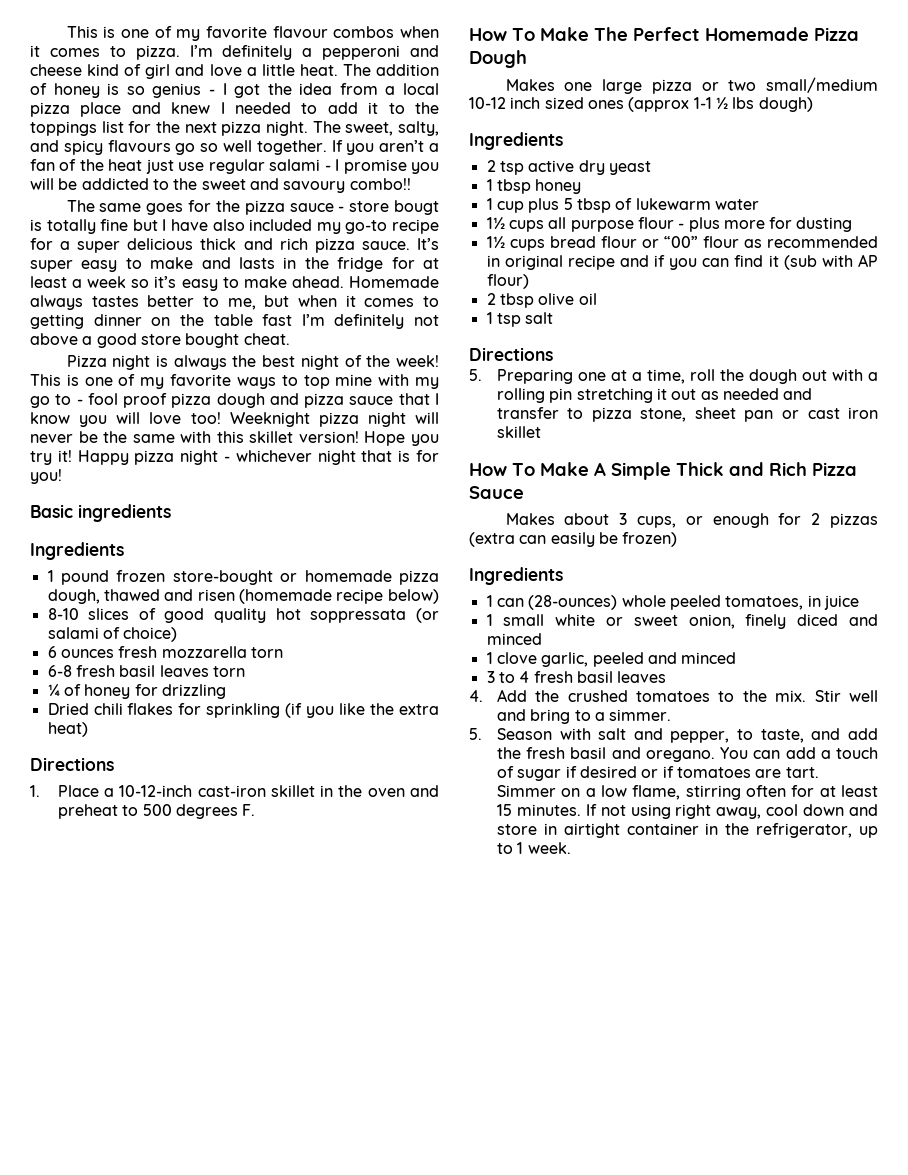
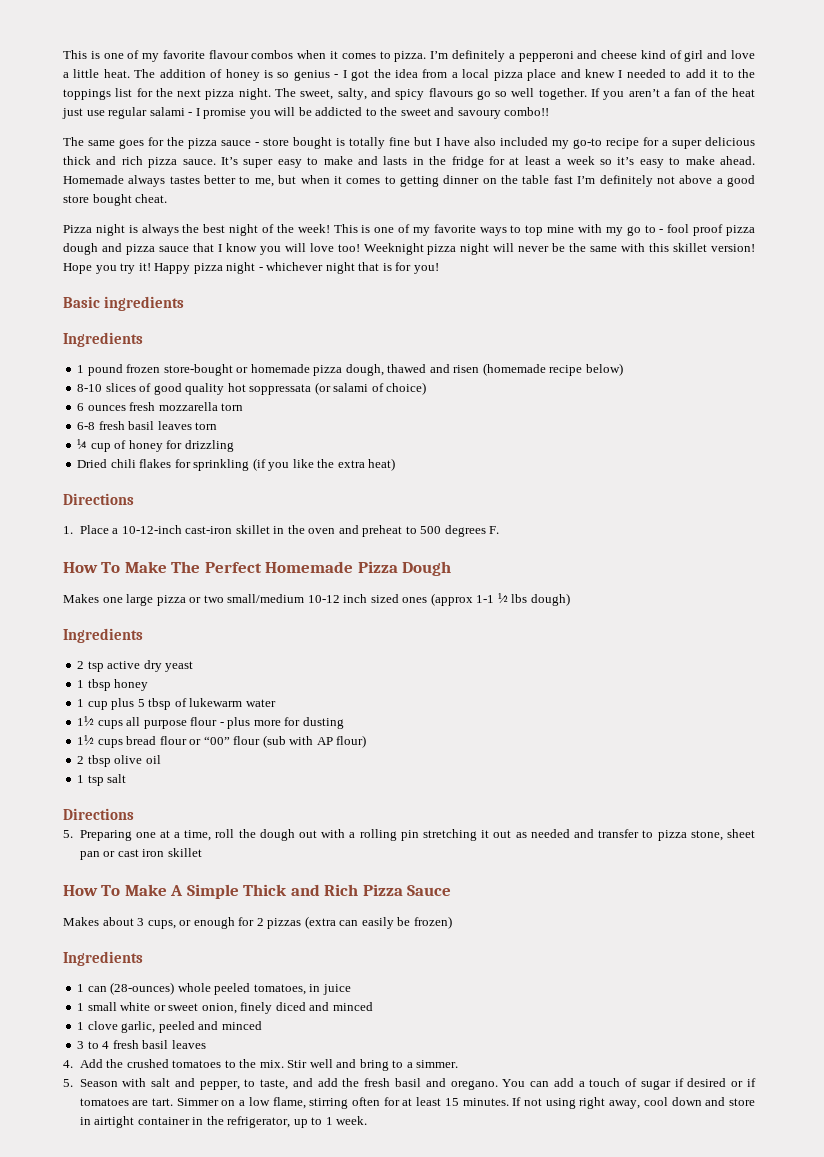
[394,200,440,215] bougt -> [293,137,332,149] bought
(60, 690) none -> [90,443,111,452] cup
[743,236,878,248] [486,255,779,270] as recommended in original recipe and if you can find it -> (261, 740) none

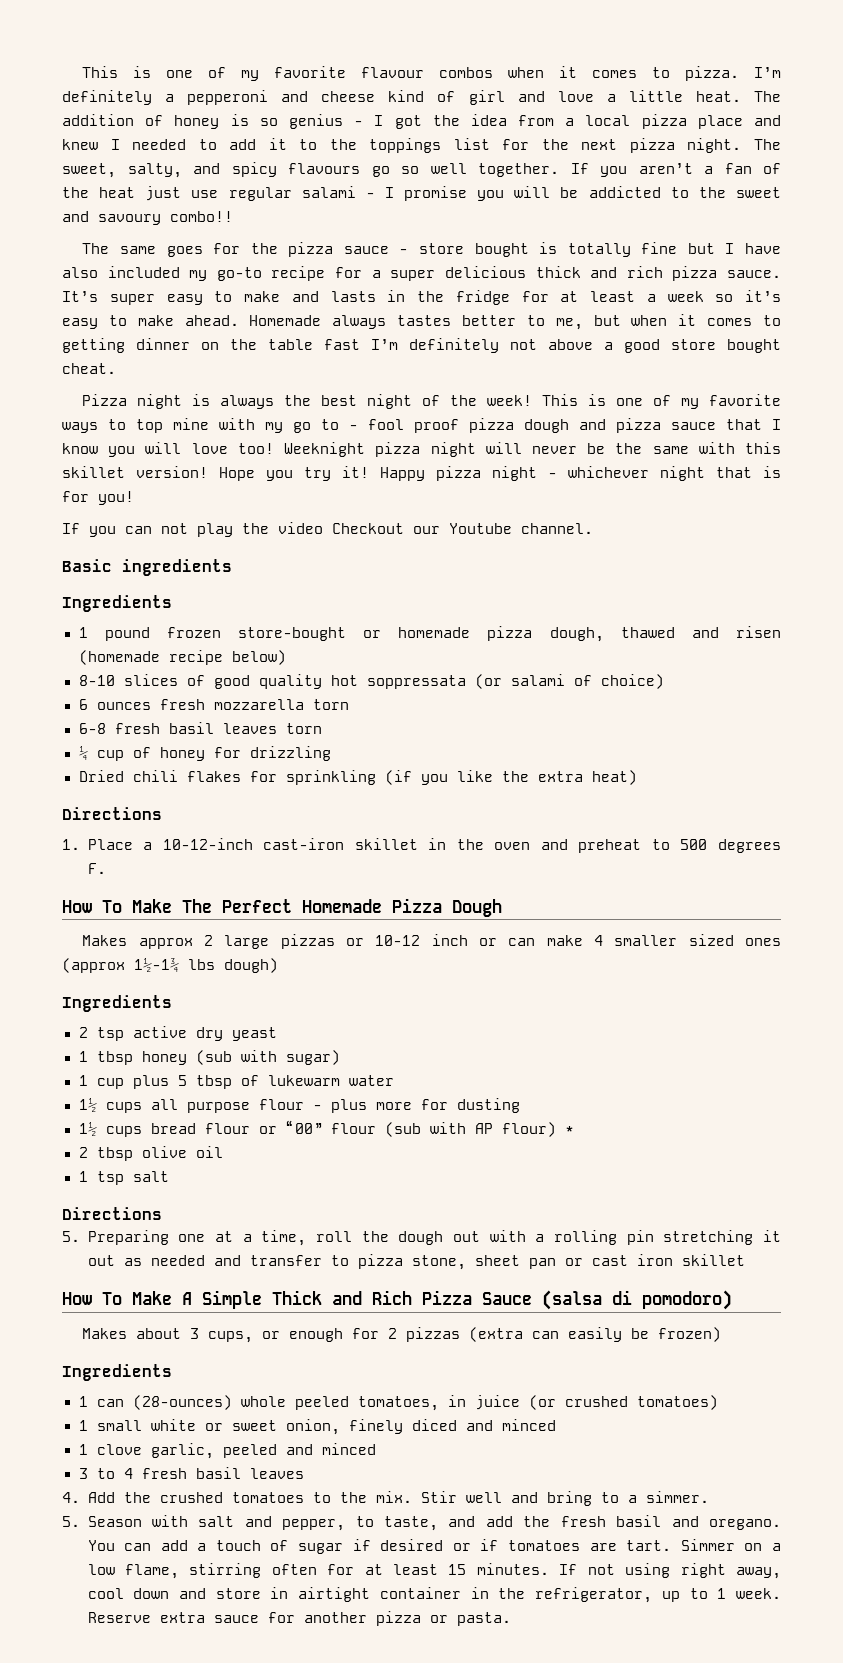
(439, 268) none -> [62,522,593,537] // If you can not play the video Checkout our Youtube channel.
[102,594,368,606] one large pizza or two small/medium 10-12 inch -> [138,934,678,949] approx 2 large pizzas or 10-12 inch or can make 4 smaller
[476,593,508,603] 1-1 ½ -> [134,958,179,972] 1½-1¾
(149, 685) none -> [195,1050,340,1065] (sub with sugar)
(367, 741) none -> [564,1126,574,1134] *
(452, 890) none -> [542,1290,732,1310] (salsa di pomodoro)
(351, 989) none -> [528,1395,718,1410] (or crushed tomatoes)
(368, 1120) none -> [87,1611,511,1626] Reserve extra sauce for another pizza or pasta.

